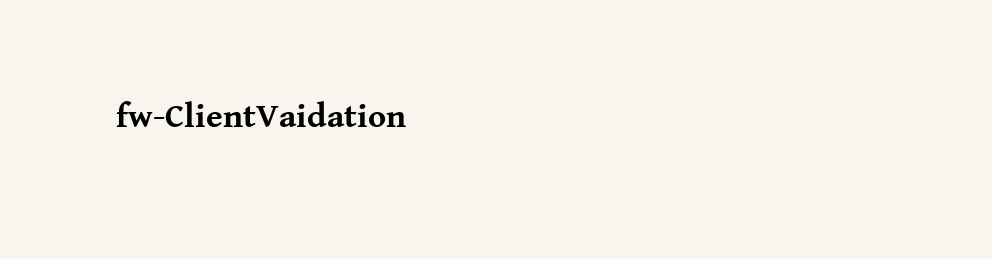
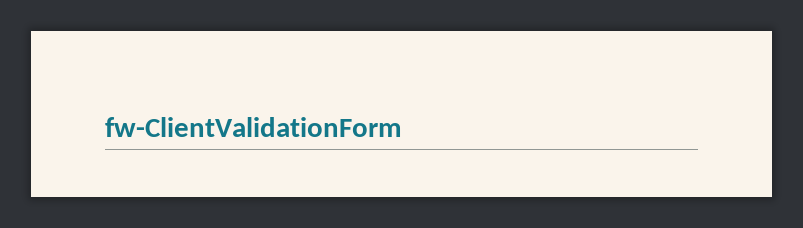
[116,101,406,127] fw-ClientVaidation -> [105,117,402,137] fw-ClientValidationForm

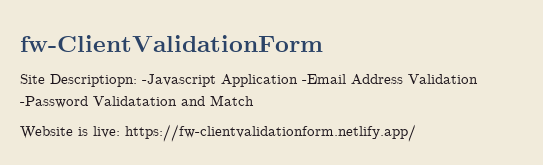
(402, 127) none -> [20,74,478,87] [20,95,254,108] [20,124,416,142] // Site Descriptiopn: -Javascript Application -Email Address Validation -Password Validatation and Match // Website is live: https://fw-clientvalidationform.netlify.app/

